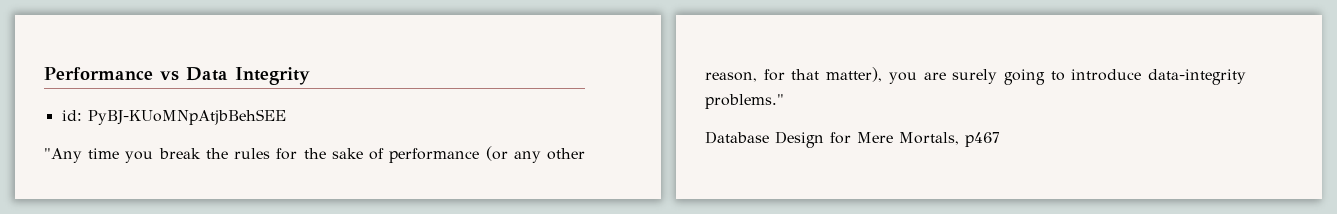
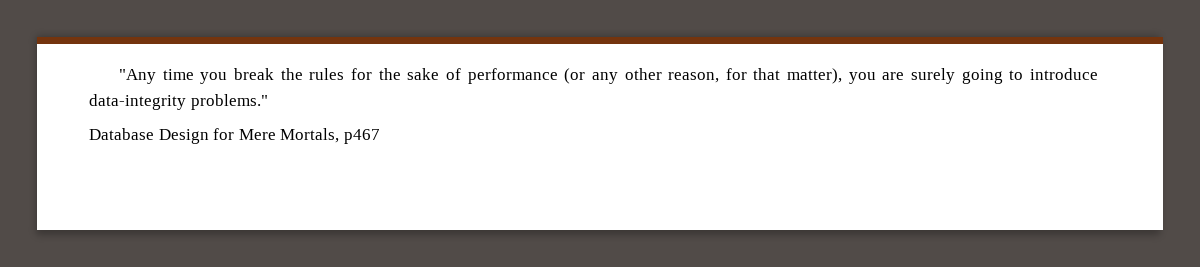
[44,67,310,85] [61,109,286,125] Performance vs Data Integrity // id: PyBJ-KUoMNpAtjbBehSEE // -> (119, 76) none

